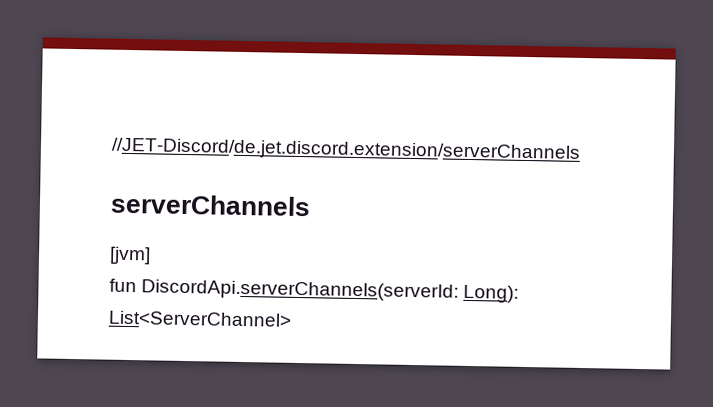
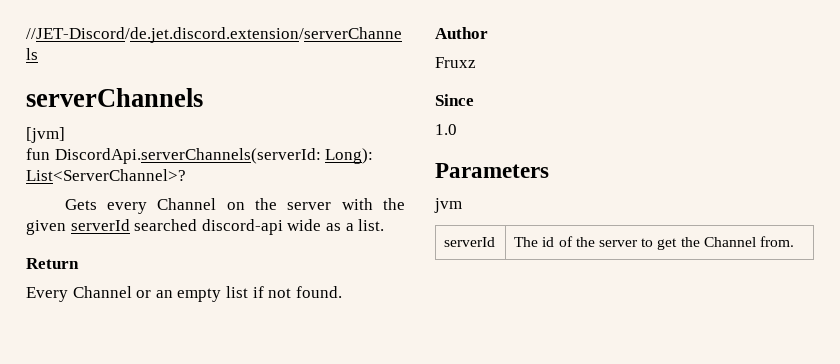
[108,310,292,327] List<ServerChannel> -> [26,169,186,181] [64,198,405,214] [26,219,385,235] [26,258,79,269] [26,286,342,302] [435,27,488,39] [435,57,476,68] [435,94,474,106] [435,124,457,135] [435,163,549,178] [434,198,462,213] [444,237,496,247] [514,236,794,250] List<ServerChannel>? // Gets every Channel on the server with the given serverId searched discord-api wide as a list. // Return // Every Channel or an empty list if not found. // Author // Fruxz // Since // 1.0 // Parameters // jvm // serverId | The id of the server to get the Channel from.

